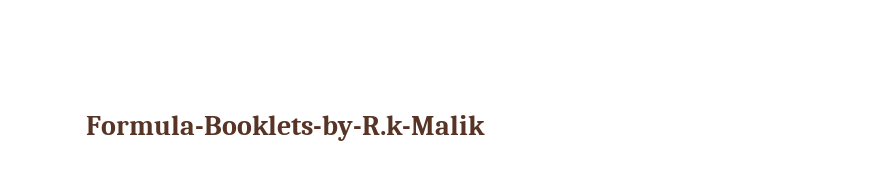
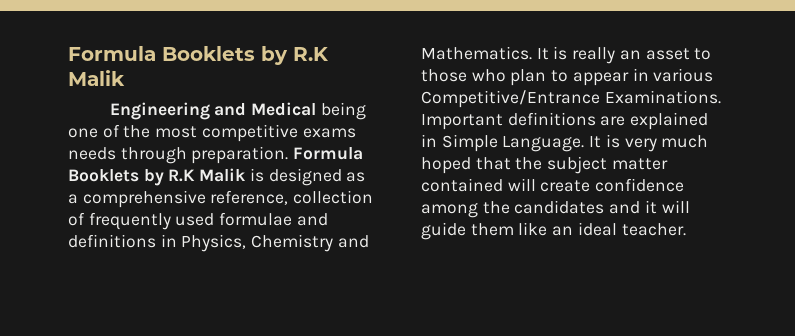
[86,115,485,141] Formula-Booklets-by-R.k-Malik -> [68,46,329,65] [68,70,125,86] [109,102,366,120] [68,124,356,142] [68,146,364,164] [68,168,366,186] [68,190,374,208] [68,212,328,230] [68,234,369,252] [421,46,712,64] [421,68,714,86] [421,90,721,108] [421,112,709,130] [421,134,709,152] [421,156,668,174] [421,178,685,192] [421,200,690,218] [421,222,686,240] Formula Booklets by R.K Malik // Engineering and Medical being one of the most competitive exams needs through preparation. Formula Booklets by R.K Malik is designed as a comprehensive reference, collection of frequently used formulae and definitions in Physics, Chemistry and Mathematics. It is really an asset to those who plan to appear in various Competitive/Entrance Examinations. Important definitions are explained in Simple Language. It is very much hoped that the subject matter contained will create confidence among the candidates and it will guide them like an ideal teacher.

